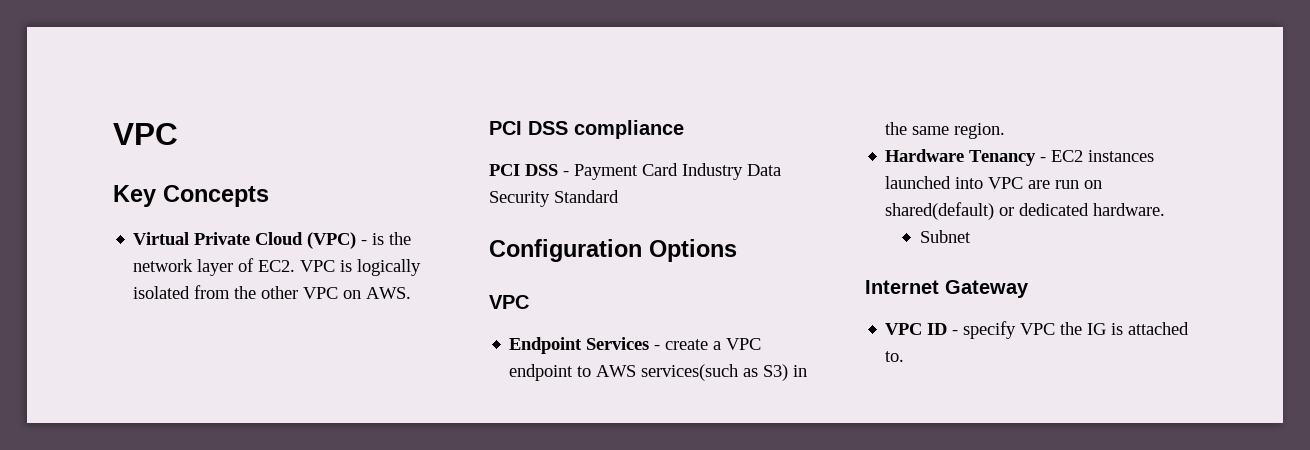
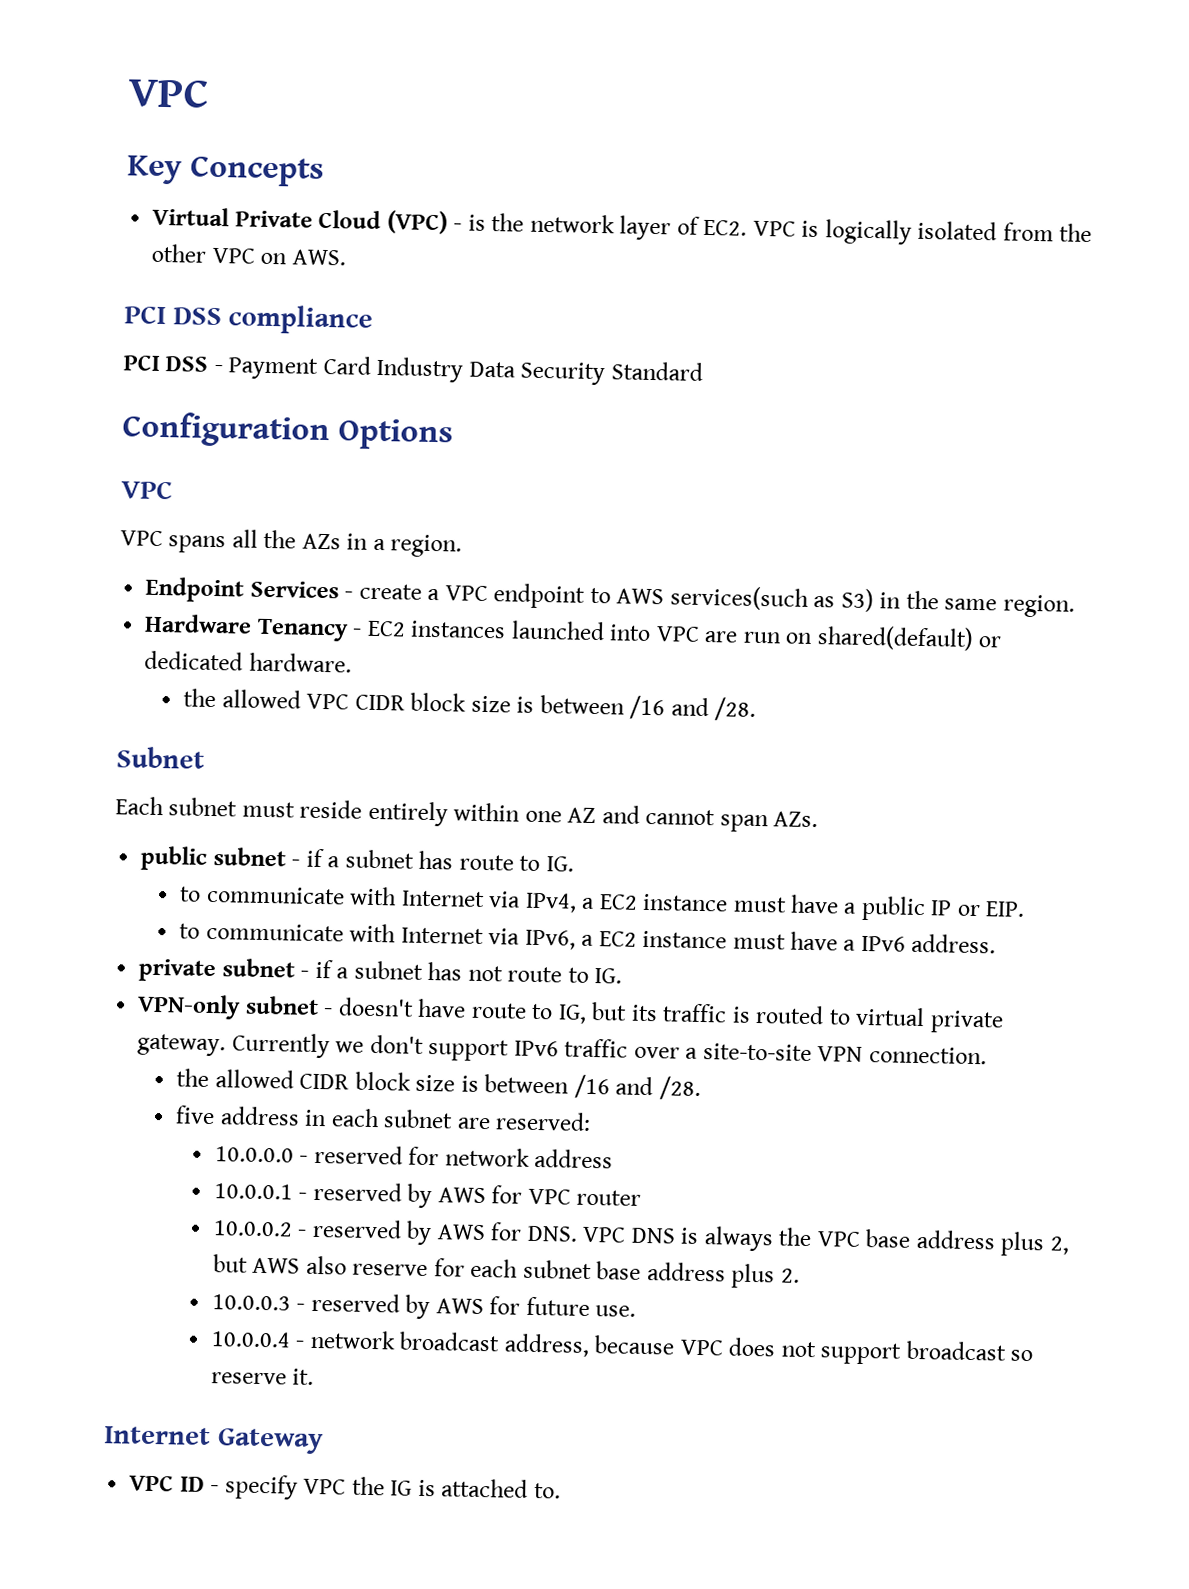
(529, 302) none -> [120,529,463,558] // VPC spans all the AZs in a region.
[920,230,972,243] Subnet -> [183,688,756,721] [116,746,205,769] [115,796,819,833] [140,845,574,872] [179,885,1026,922] [179,922,997,954] [138,958,623,984] [137,993,1004,1034] [137,1032,987,1065] [176,1068,701,1100] [175,1105,592,1131] [214,1144,614,1169] [213,1181,642,1209] [212,1218,1069,1257] [212,1254,800,1289] [211,1292,637,1320] [210,1329,1034,1365] [210,1368,315,1385] the allowed VPC CIDR block size is between /16 and /28. // Subnet // Each subnet must reside entirely within one AZ and cannot span AZs. // public subnet - if a subnet has route to IG. // to communicate with Internet via IPv4, a EC2 instance must have a public IP or EIP. // to communicate with Internet via IPv6, a EC2 instance must have a IPv6 address. // private subnet - if a subnet has not route to IG. // VPN-only subnet - doesn't have route to IG, but its traffic is routed to virtual private gateway. Currently we don't support IPv6 traffic over a site-to-site VPN connection. // the allowed CIDR block size is between /16 and /28. // five address in each subnet are reserved: // 10.0.0.0 - reserved for network address // 10.0.0.1 - reserved by AWS for VPC router // 10.0.0.2 - reserved by AWS for DNS. VPC DNS is always the VPC base address plus 2, but AWS also reserve for each subnet base address plus 2. // 10.0.0.3 - reserved by AWS for future use. // 10.0.0.4 - network broadcast address, because VPC does not support broadcast so reserve it.

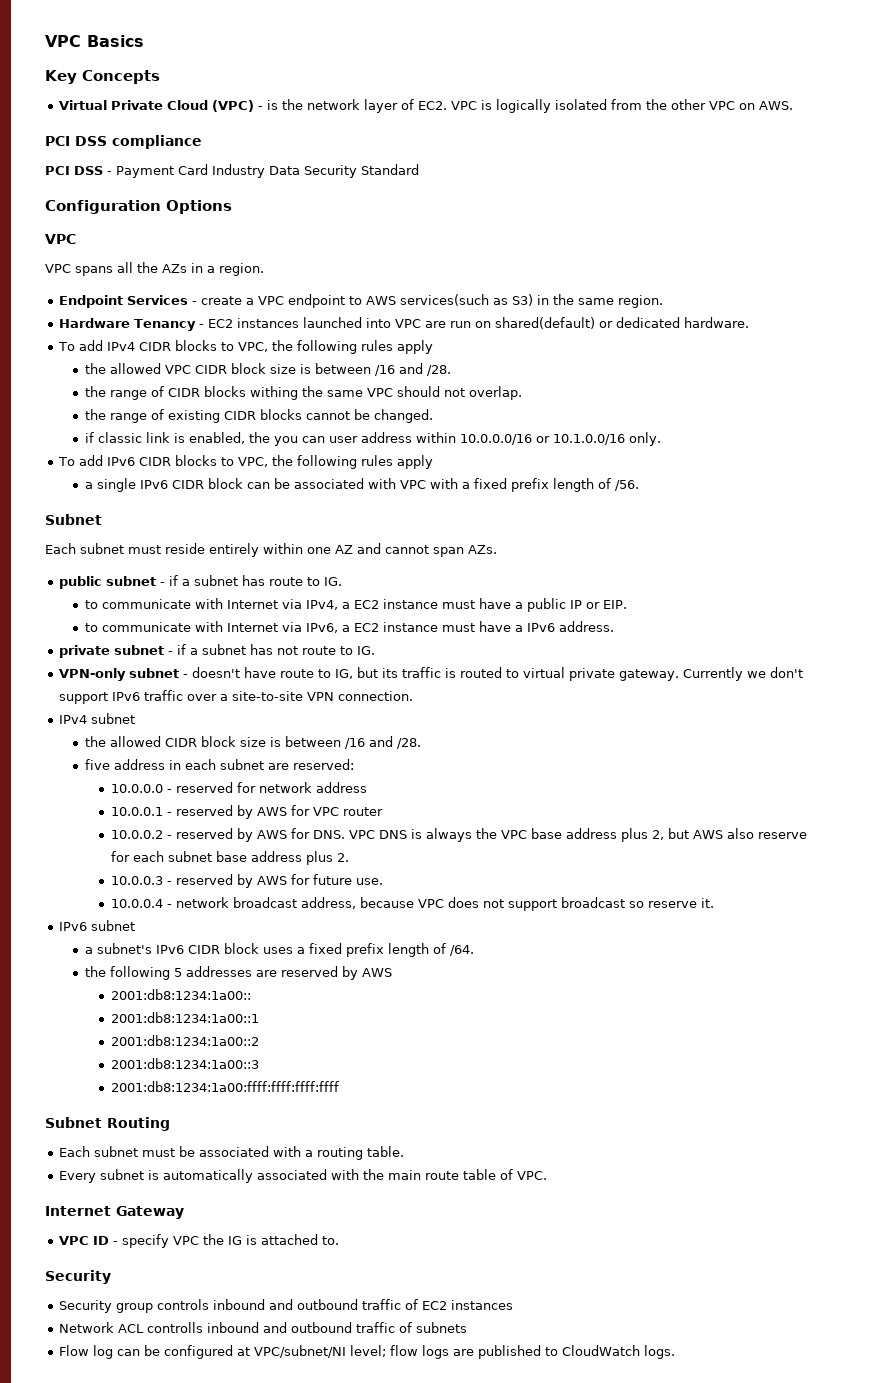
[128,78,210,108] VPC -> [45,35,144,47] VPC Basics
(352, 662) none -> [58,340,434,354] // To add IPv4 CIDR blocks to VPC, the following rules apply
(756, 709) none -> [85,386,523,400] [85,409,434,423] [85,432,662,446] [58,455,434,469] [85,478,640,492] // the range of CIDR blocks withing the same VPC should not overlap. // the range of existing CIDR blocks cannot be changed. // if classic link is enabled, the you can user address within 10.0.0.0/16 or 10.1.0.0/16 only. // To add IPv6 CIDR blocks to VPC, the following rules apply // a single IPv6 CIDR block can be associated with VPC with a fixed prefix length of /56.
(987, 1055) none -> [59,713,136,724] // IPv4 subnet
(315, 1376) none -> [59,920,136,931] [85,943,475,957] [85,966,393,980] [110,989,251,1000] [110,1012,259,1023] [110,1035,259,1046] [110,1058,259,1069] [110,1081,339,1092] [45,1117,170,1131] [59,1146,405,1160] [59,1169,548,1183] // IPv6 subnet // a subnet's IPv6 CIDR block uses a fixed prefix length of /64. // the following 5 addresses are reserved by AWS // 2001:db8:1234:1a00:: // 2001:db8:1234:1a00::1 // 2001:db8:1234:1a00::2 // 2001:db8:1234:1a00::3 // 2001:db8:1234:1a00:ffff:ffff:ffff:ffff // Subnet Routing // Each subnet must be associated with a routing table. // Every subnet is automatically associated with the main route table of VPC.
(561, 1490) none -> [45,1270,111,1284] [59,1299,514,1313] [59,1322,468,1333] [59,1345,676,1359] // Security // Security group controls inbound and outbound traffic of EC2 instances // Network ACL controlls inbound and outbound traffic of subnets // Flow log can be configured at VPC/subnet/NI level; flow logs are published to CloudWatch logs.

